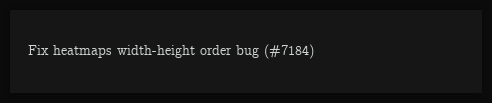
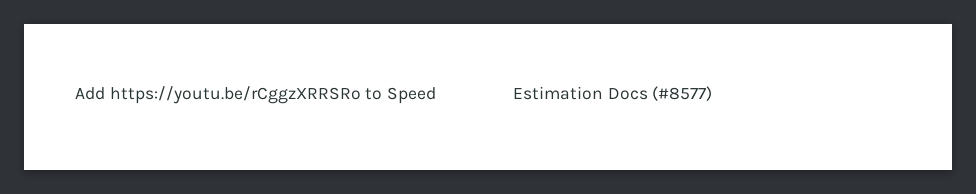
[28,44,314,59] Fix heatmaps width-height order bug (#7184) -> [75,86,713,104] Add https://youtu.be/rCggzXRRSRo to Speed Estimation Docs (#8577)

